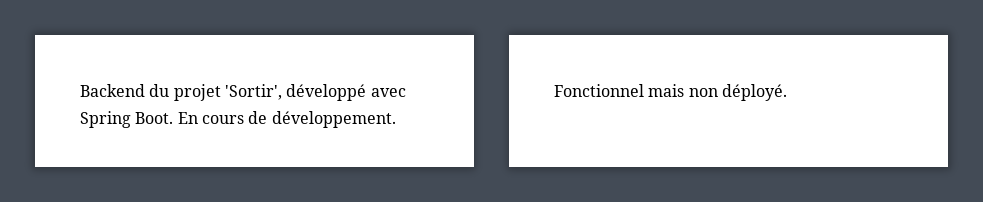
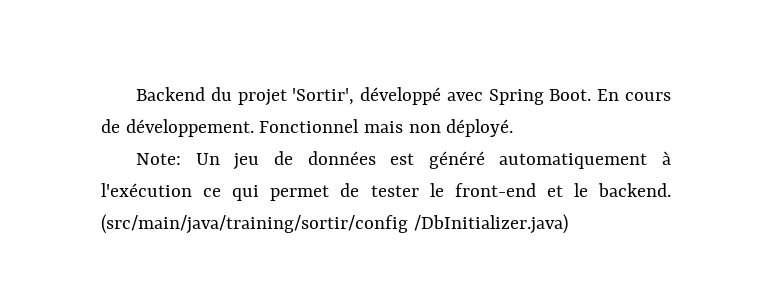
(787, 92) none -> [136,151,671,170] [101,183,672,201] [101,214,568,234] // Note: Un jeu de données est généré automatiquement à l'exécution ce qui permet de tester le front-end et le backend. (src/main/java/training/sortir/config /DbInitializer.java)

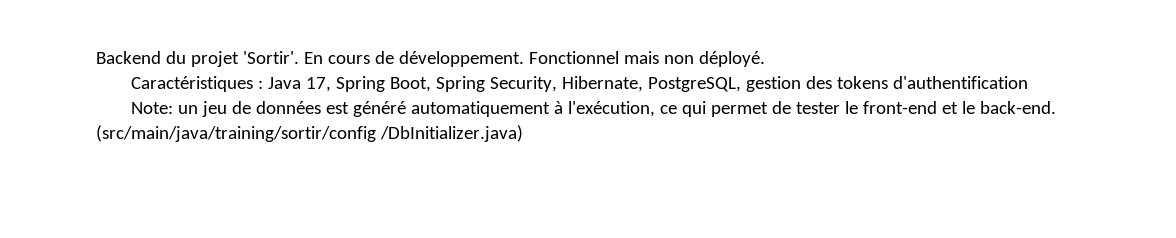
[292,87,592,105] 'Sortir', développé avec Spring Boot. -> [242,51,299,64] 'Sortir'.
(514, 128) none -> [131,76,1029,92] // Caractéristiques : Java 17, Spring Boot, Spring Security, Hibernate, PostgreSQL, gestion des tokens d'authentification
[195,153,220,165] Un -> [178,105,199,114] un
[101,183,192,197] l'exécution -> [568,101,656,117] l'exécution,
[598,183,672,197] backend. -> [980,101,1057,114] back-end.

